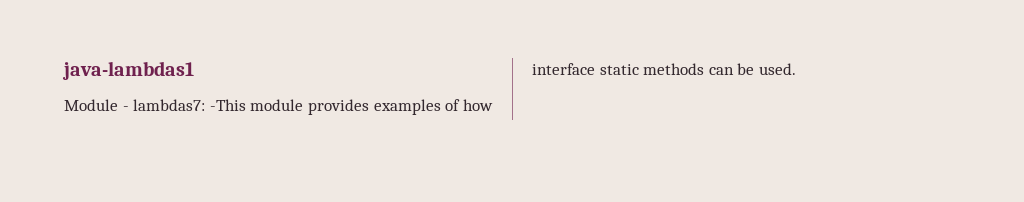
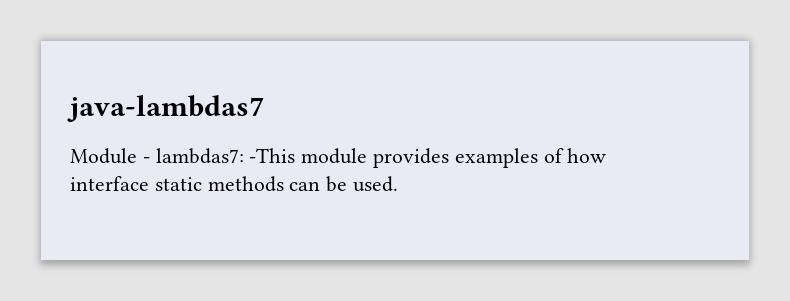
[62,61,194,80] java-lambdas1 -> [67,95,264,122] java-lambdas7

